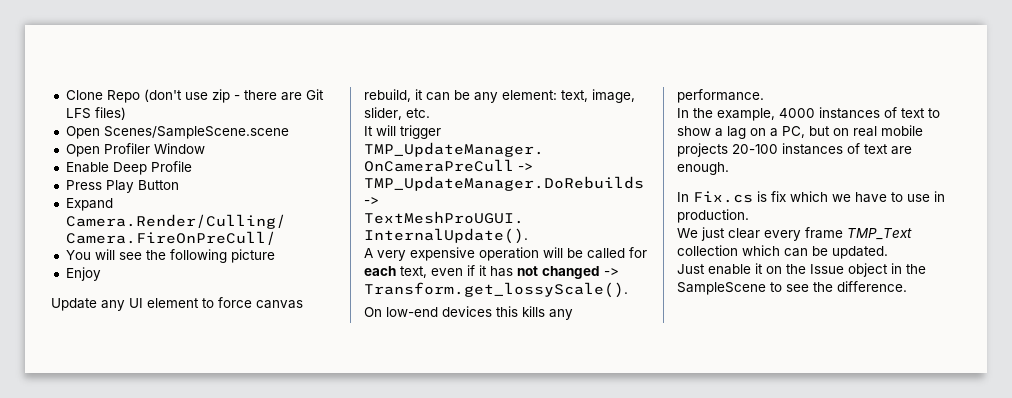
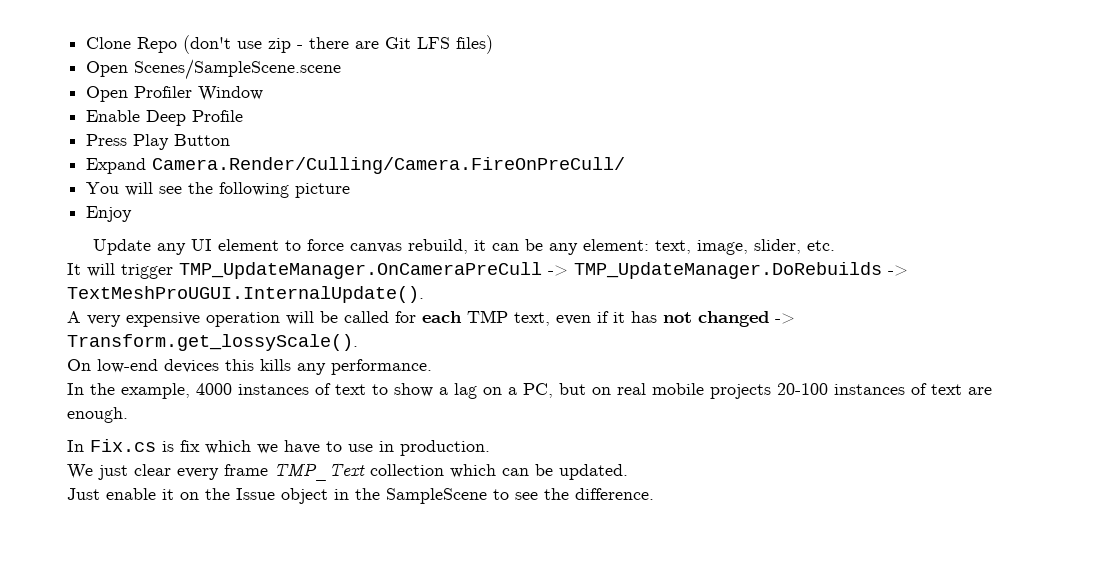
(396, 271) none -> [467,310,508,323] TMP

